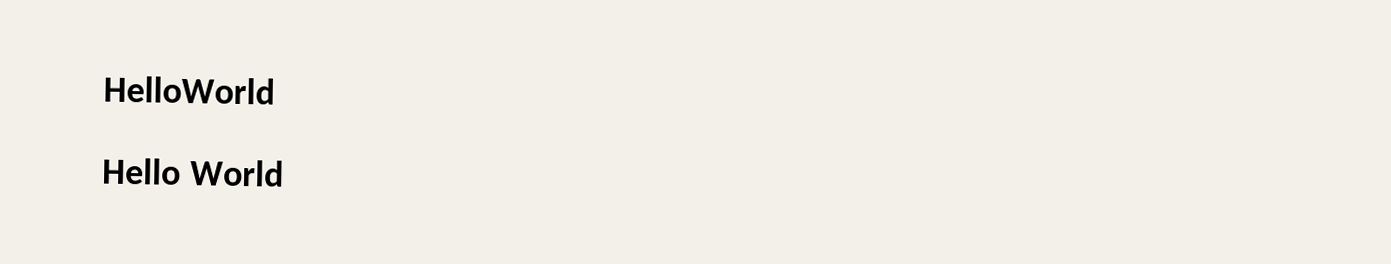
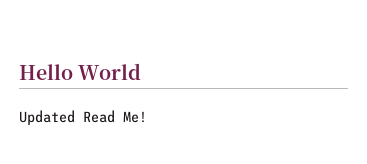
[103,75,275,105] HelloWorld // -> (19, 72) none
(284, 173) none -> [19,110,147,125] // Updated Read Me!

